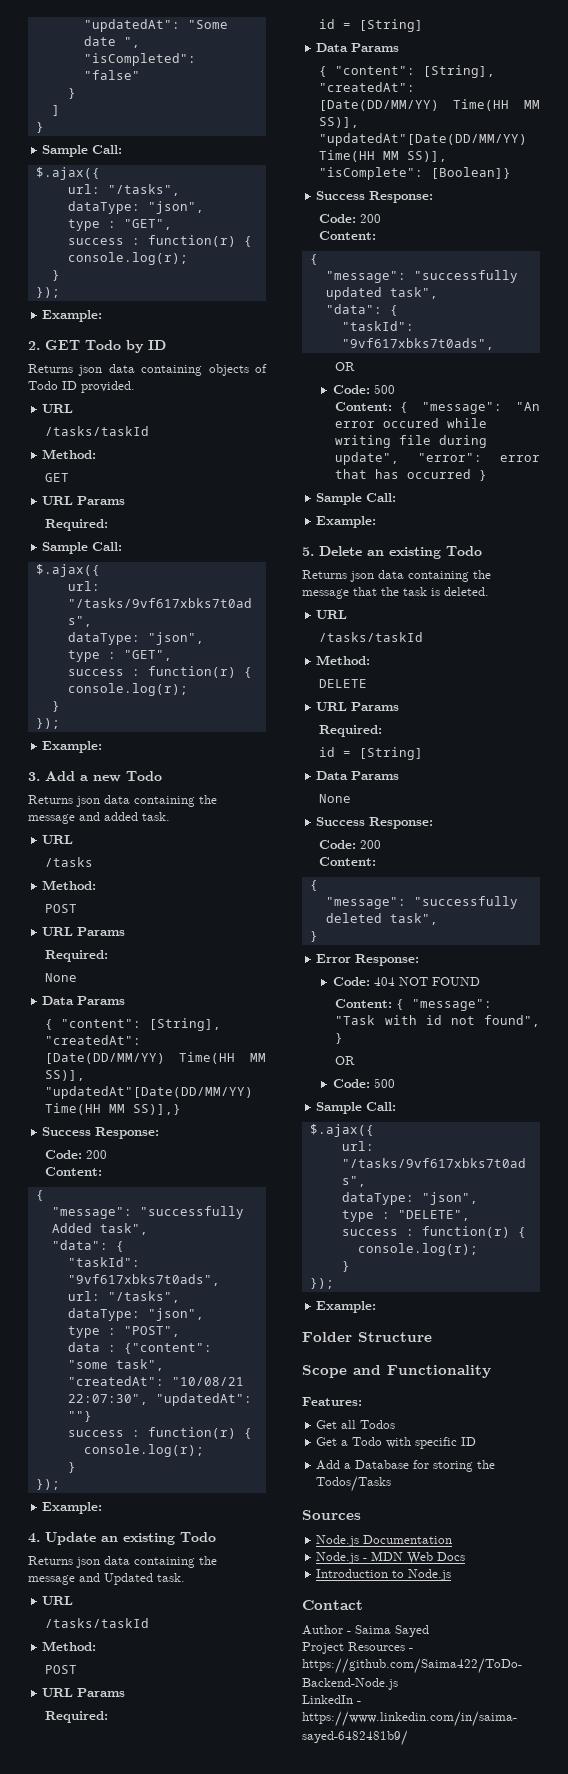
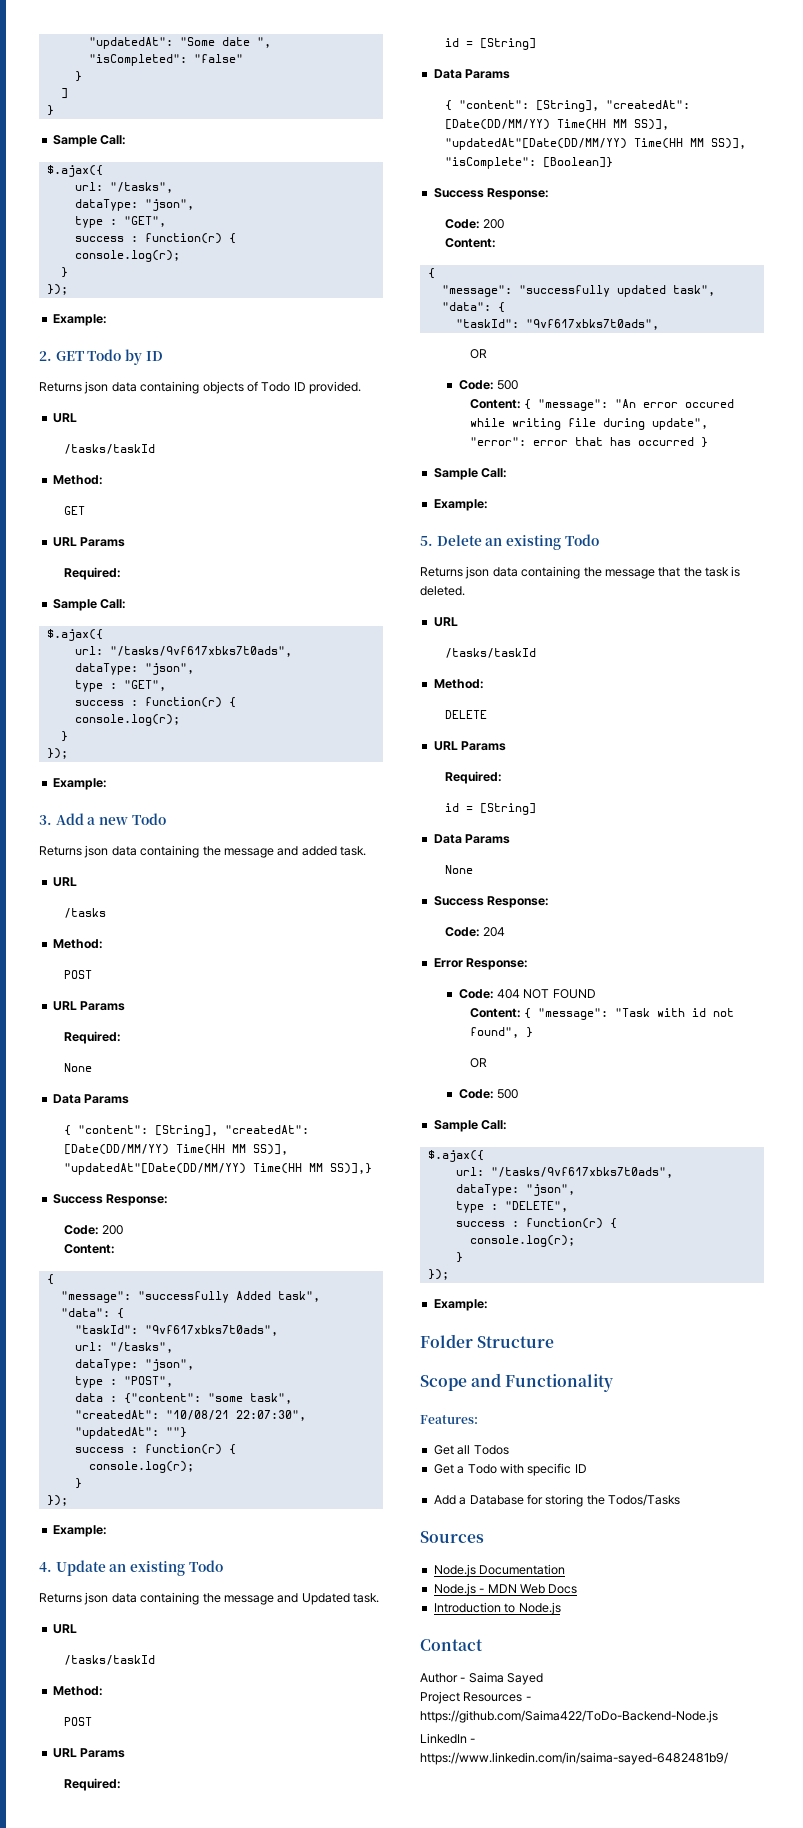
[359,840,381,849] [318,857,376,866] [309,880,318,891] [325,896,518,909] [325,913,438,925] [309,931,318,942] 200 // Content: // { // "message": "successfully deleted task", // } -> [483,927,506,937] 204

